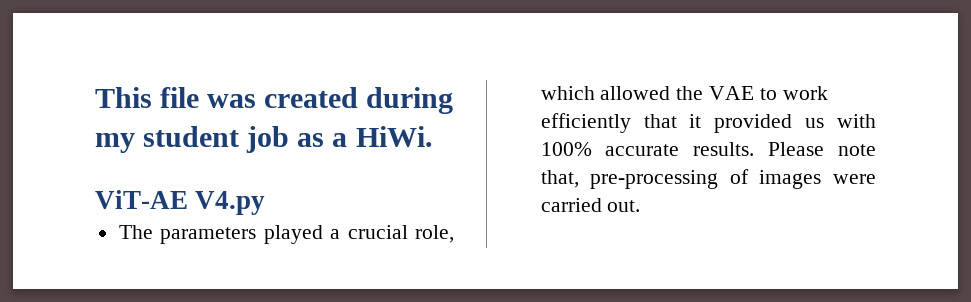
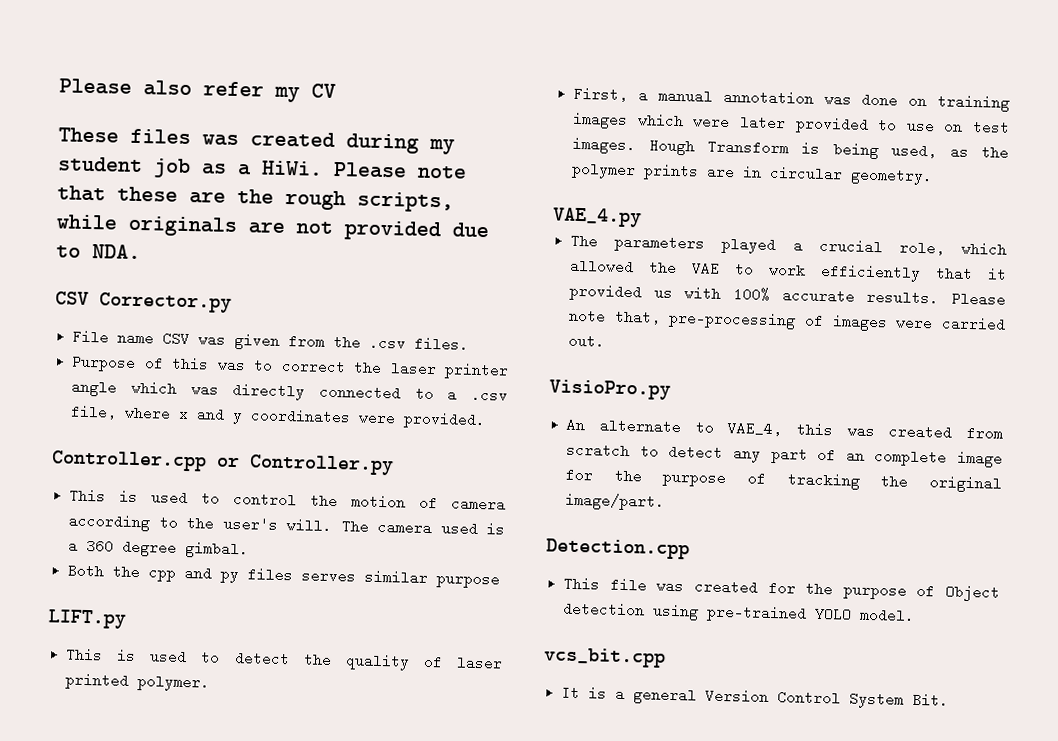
[95,87,200,108] This file -> [59,78,336,103] [58,127,191,145] Please also refer my CV // These files
[95,190,266,215] // ViT-AE V4.py -> [333,161,467,179] [57,185,454,213] [56,214,490,242] [56,244,141,260] [55,291,232,313] [72,329,470,352] [71,354,509,380] [71,379,508,403] [70,404,487,430] [51,450,394,476] [69,488,506,512] [68,513,505,536] [68,538,250,559] [67,563,501,589] [48,609,127,629] [65,647,503,671] [65,672,211,692] [573,86,1010,112] [572,111,1010,135] [572,136,1009,160] [571,161,934,186] [552,207,642,228] Please note that these are the rough scripts, while originals are not provided due to NDA. // CSV Corrector.py // File name CSV was given from the .csv files. // Purpose of this was to correct the laser printer angle which was directly connected to a .csv file, where x and y coordinates were provided. // Controller.cpp or Controller.py // This is used to control the motion of camera according to the user's will. The camera used is a 360 degree gimbal. // Both the cpp and py files serves similar purpose // LIFT.py // This is used to detect the quality of laser printed polymer. // First, a manual annotation was done on training images which were later provided to use on test images. Hough Transform is being used, as the polymer prints are in circular geometry. // VAE_4.py
(641, 206) none -> [549,379,671,400] [566,417,1003,441] [566,442,1003,468] [565,467,1002,493] [565,492,666,511] [546,538,690,560] [563,576,1000,602] [562,601,916,623] [543,647,666,668] [561,685,950,709] // VisioPro.py // An alternate to VAE_4, this was created from scratch to detect any part of an complete image for the purpose of tracking the original image/part. // Detection.cpp // This file was created for the purpose of Object detection using pre-trained YOLO model. // vcs_bit.cpp // It is a general Version Control System Bit.

